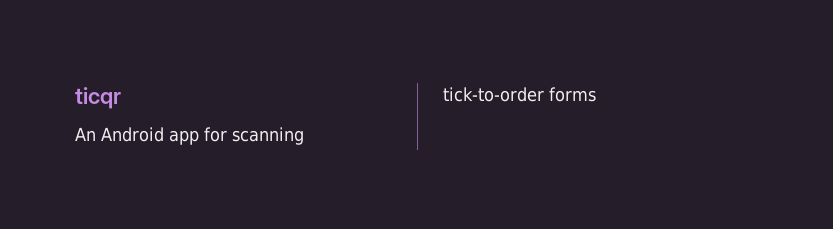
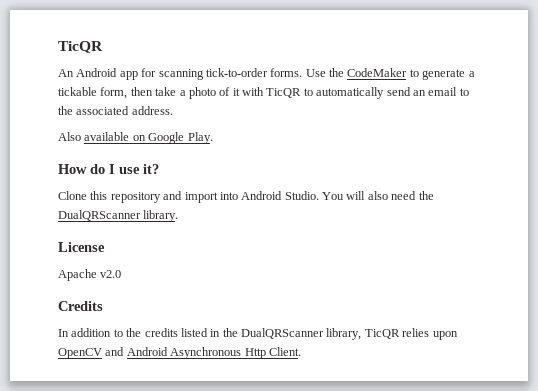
[75,87,121,109] ticqr -> [58,41,103,53] TicQR
[549,87,596,102] forms -> [270,68,475,80] [58,87,469,99] [58,106,173,115] [58,132,213,144] [58,164,159,174] [58,191,434,203] [58,210,179,222] [58,242,105,252] [58,269,122,281] [58,301,103,311] [58,328,458,340] [58,347,301,359] forms. Use the CodeMaker to generate a tickable form, then take a photo of it with TicQR to automatically send an email to the associated address. // Also available on Google Play. // How do I use it? // Clone this repository and import into Android Studio. You will also need the DualQRScanner library. // License // Apache v2.0 // Credits // In addition to the credits listed in the DualQRScanner library, TicQR relies upon OpenCV and Android Asynchronous Http Client.

